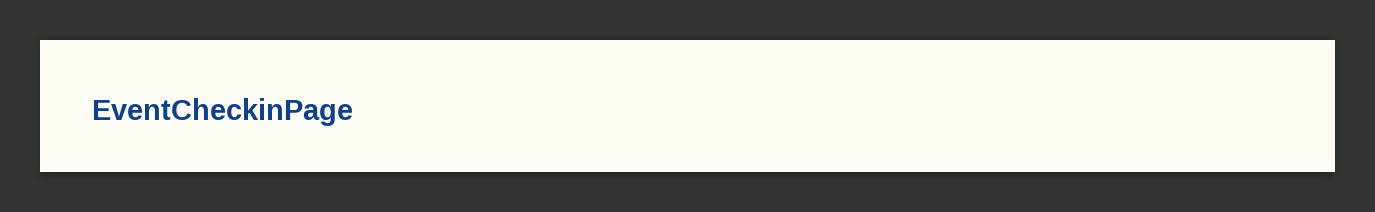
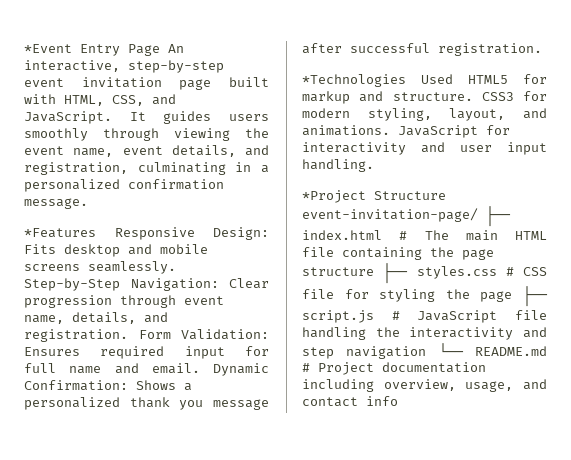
[92,98,353,126] EventCheckinPage -> [24,44,184,56] [24,60,224,73] [24,77,269,90] [24,94,176,106] [24,111,269,124] [24,128,269,141] [24,145,269,157] [24,162,269,175] [24,179,224,192] [24,198,88,209] [24,227,269,240] [24,244,208,257] [24,261,176,274] [24,278,269,291] [24,295,224,308] [24,312,168,324] [24,329,269,342] [24,346,269,359] [24,363,269,376] [24,380,192,391] [24,397,269,410] [302,43,542,56] [302,74,547,87] [302,91,547,104] [302,108,547,121] [302,125,510,138] [302,142,547,155] [302,159,374,172] [302,190,446,203] [302,206,511,227] [302,230,547,241] [302,247,494,260] [302,263,547,284] [302,286,548,307] [302,310,547,323] [302,327,547,340] [302,343,547,359] [302,362,486,375] [302,379,547,392] [302,396,398,407] *Event Entry Page An interactive, step-by-step event invitation page built with HTML, CSS, and JavaScript. It guides users smoothly through viewing the event name, event details, and registration, culminating in a personalized confirmation message. // *Features Responsive Design: Fits desktop and mobile screens seamlessly. Step-by-Step Navigation: Clear progression through event name, details, and registration. Form Validation: Ensures required input for full name and email. Dynamic Confirmation: Shows a personalized thank you message after successful registration. // *Technologies Used HTML5 for markup and structure. CSS3 for modern styling, layout, and animations. JavaScript for interactivity and user input handling. // *Project Structure event-invitation-page/ ├── index.html # The main HTML file containing the page structure ├── styles.css # CSS file for styling the page ├── script.js # JavaScript file handling the interactivity and step navigation └── README.md # Project documentation including overview, usage, and contact info

